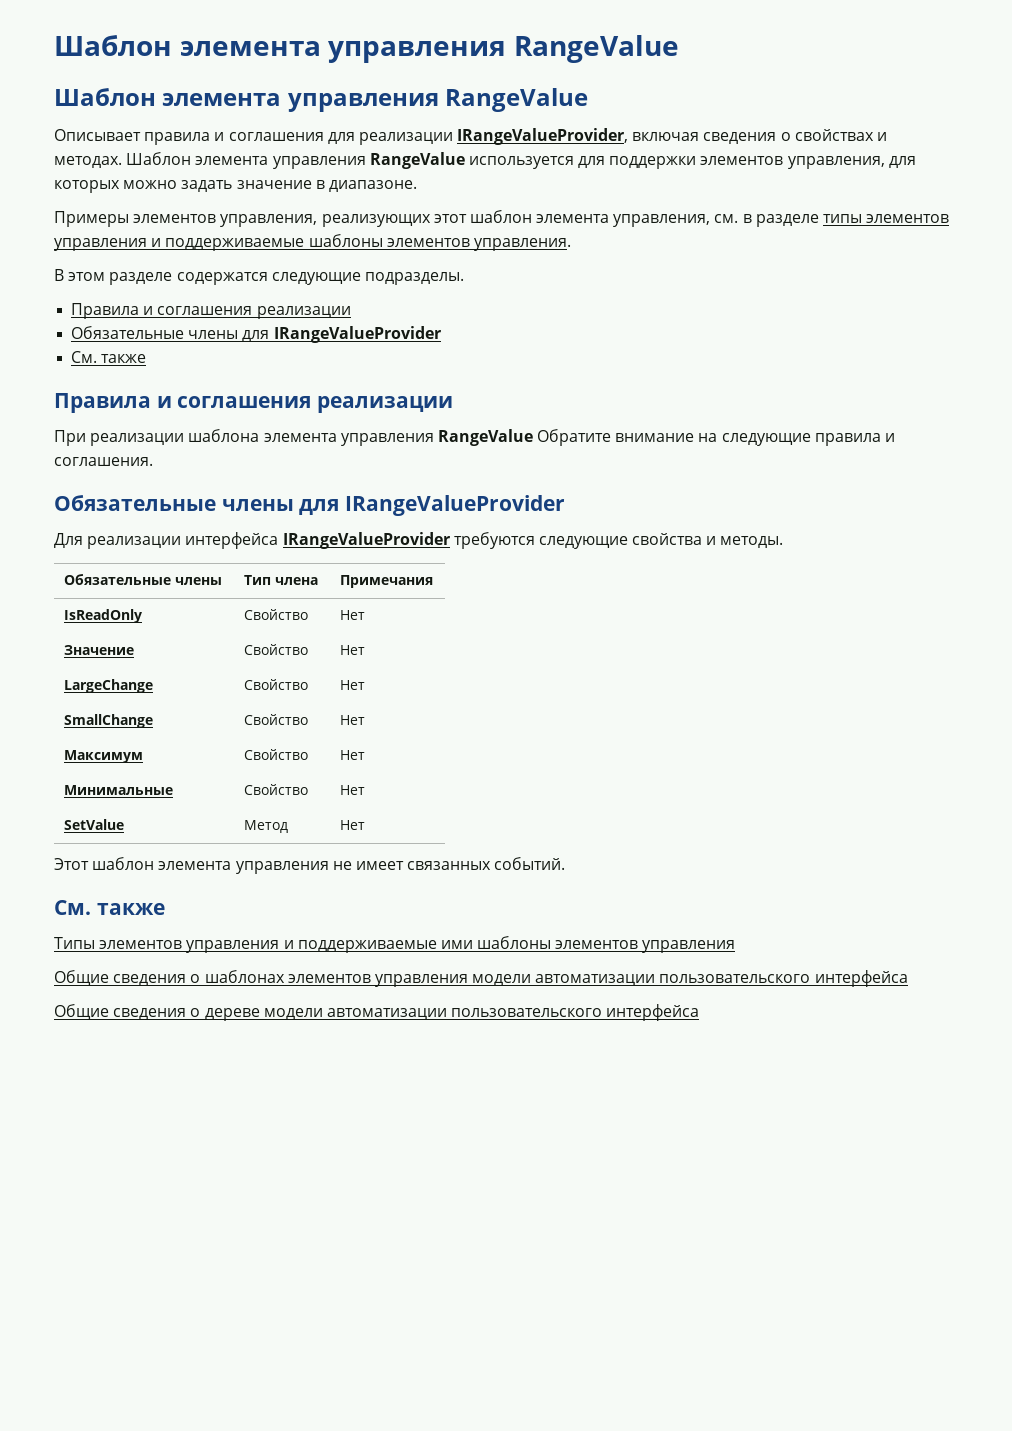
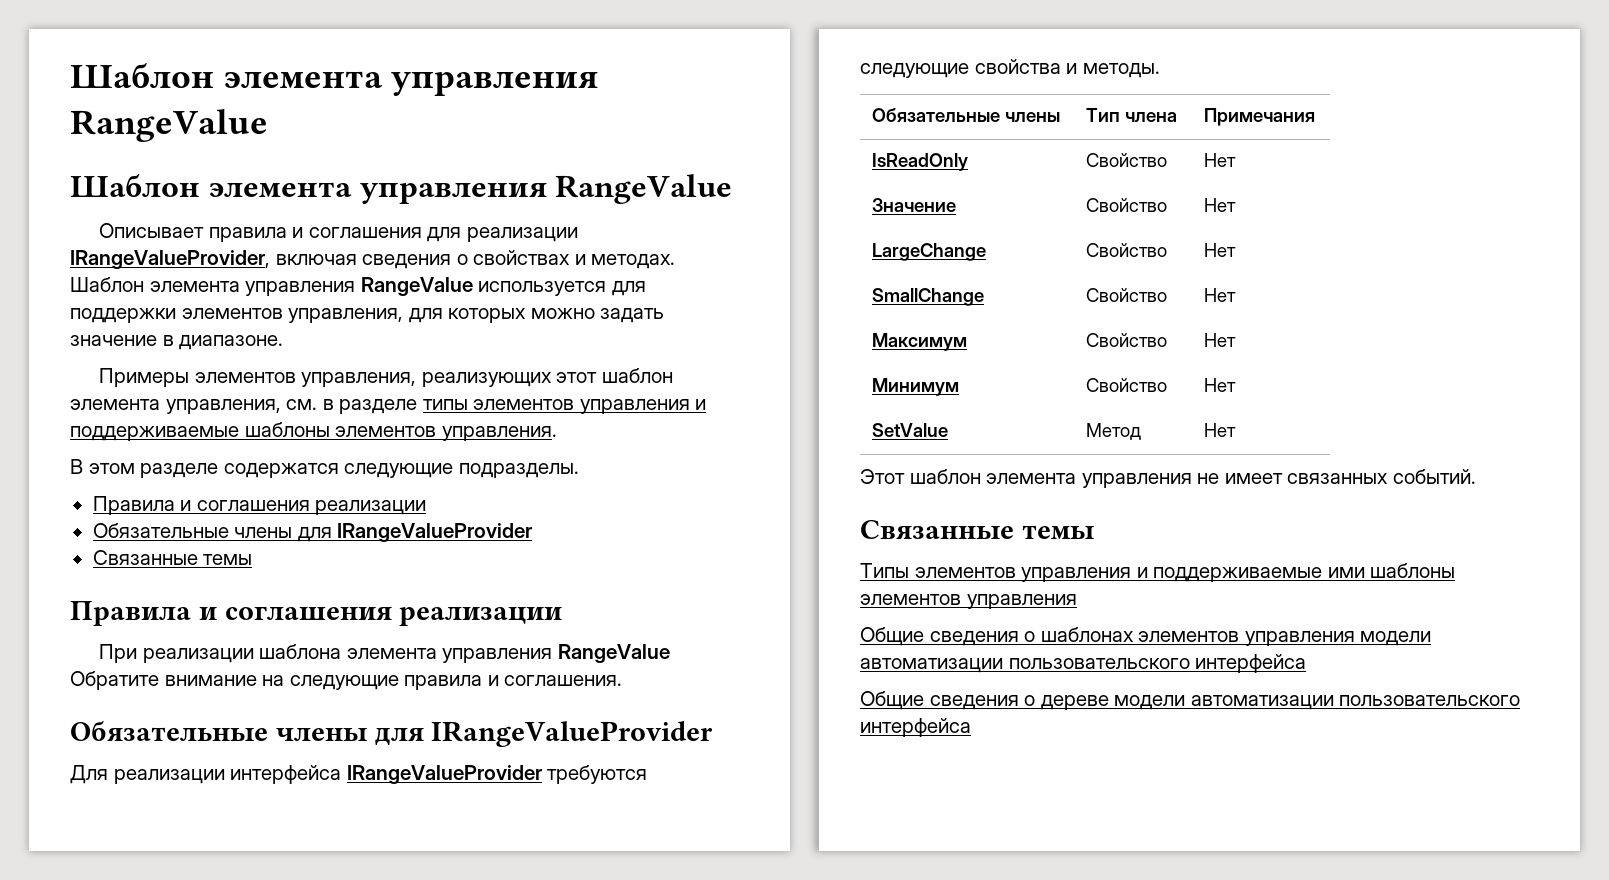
[71,351,147,363] См. также -> [92,550,253,565] Связанные темы
[64,785,174,795] Минимальные -> [872,378,960,396] Минимум
[54,900,165,915] См. также -> [860,520,1094,539] Связанные темы

